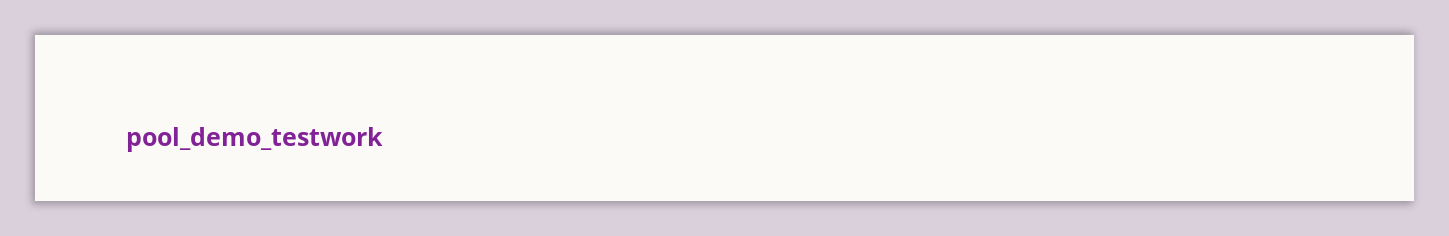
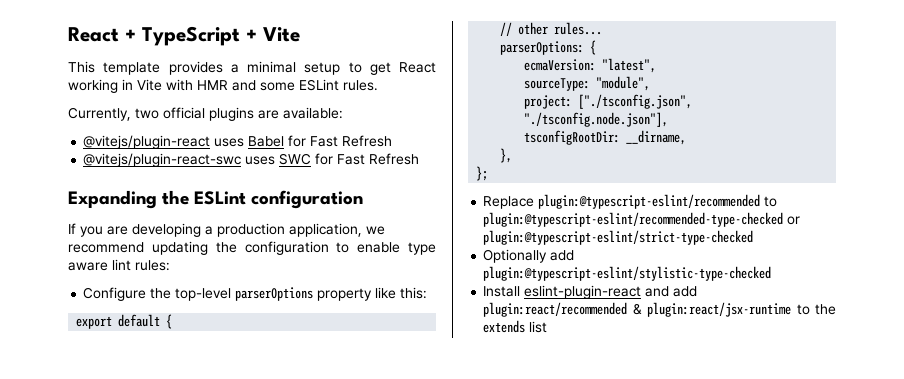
[126,127,383,152] pool_demo_testwork -> [68,26,300,46] [68,61,436,75] [68,79,378,93] [68,107,343,121] [83,135,393,149] [83,153,420,167] [68,190,364,209] [68,223,385,237] [68,241,436,255] [68,259,170,271] [83,287,428,301] [76,314,173,329] [500,22,603,36] [500,40,597,55] [524,58,657,73] [524,76,651,91] [524,94,693,109] [524,112,669,127] [524,130,687,145] [500,148,513,163] [476,166,489,181] [483,194,778,209] [483,212,801,227] [483,230,754,245] [483,249,575,263] [483,266,772,281] [483,285,698,299] [483,302,836,317] [483,320,548,333] React + TypeScript + Vite // This template provides a minimal setup to get React working in Vite with HMR and some ESLint rules. // Currently, two official plugins are available: // @vitejs/plugin-react uses Babel for Fast Refresh // @vitejs/plugin-react-swc uses SWC for Fast Refresh // Expanding the ESLint configuration // If you are developing a production application, we recommend updating the configuration to enable type aware lint rules: // Configure the top-level parserOptions property like this: // export default { // // other rules... // parserOptions: { // ecmaVersion: "latest", // sourceType: "module", // project: ["./tsconfig.json", "./tsconfig.node.json"], // tsconfigRootDir: __dirname, // }, // }; // Replace plugin:@typescript-eslint/recommended to plugin:@typescript-eslint/recommended-type-checked or plugin:@typescript-eslint/strict-type-checked // Optionally add plugin:@typescript-eslint/stylistic-type-checked // Install eslint-plugin-react and add plugin:react/recommended & plugin:react/jsx-runtime to the extends list

